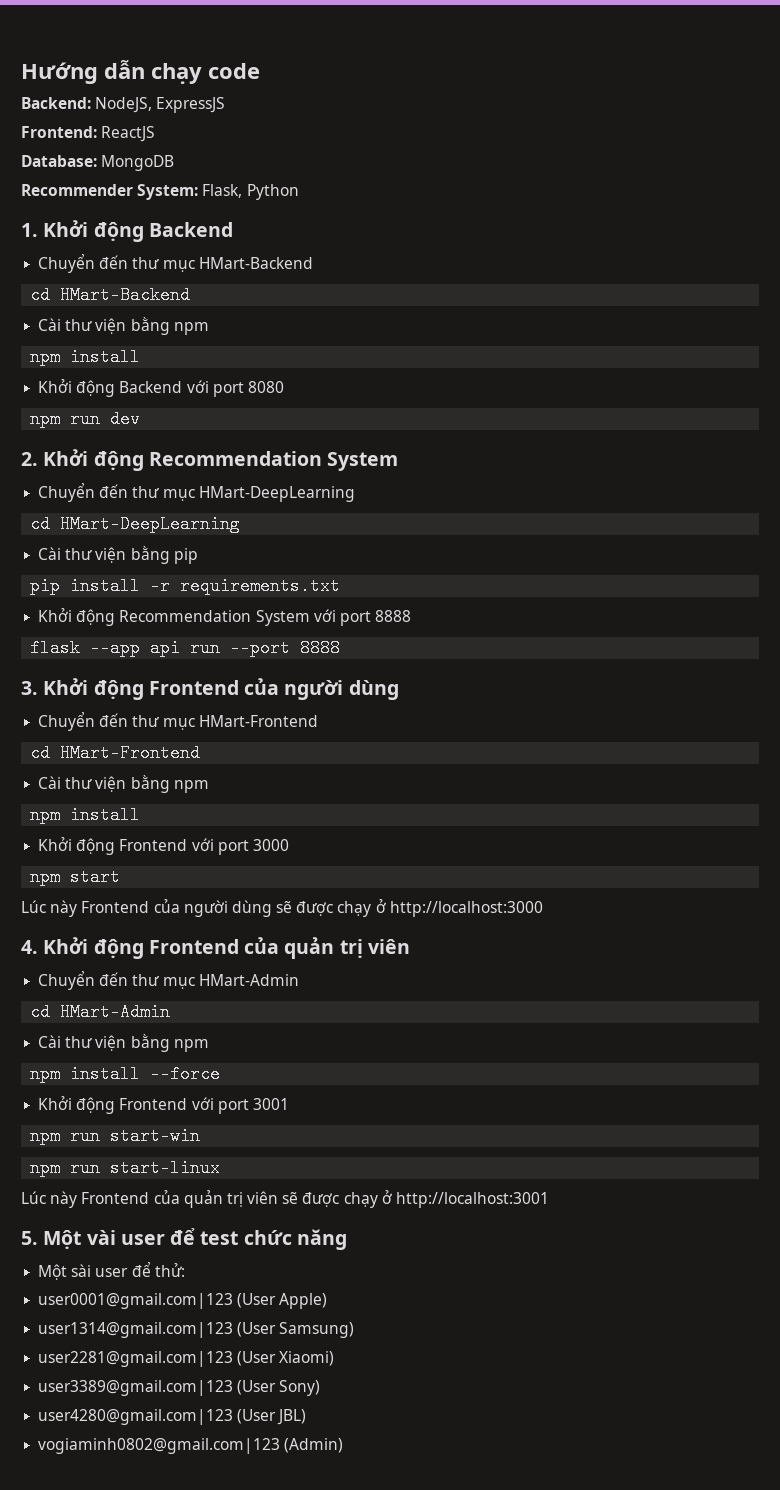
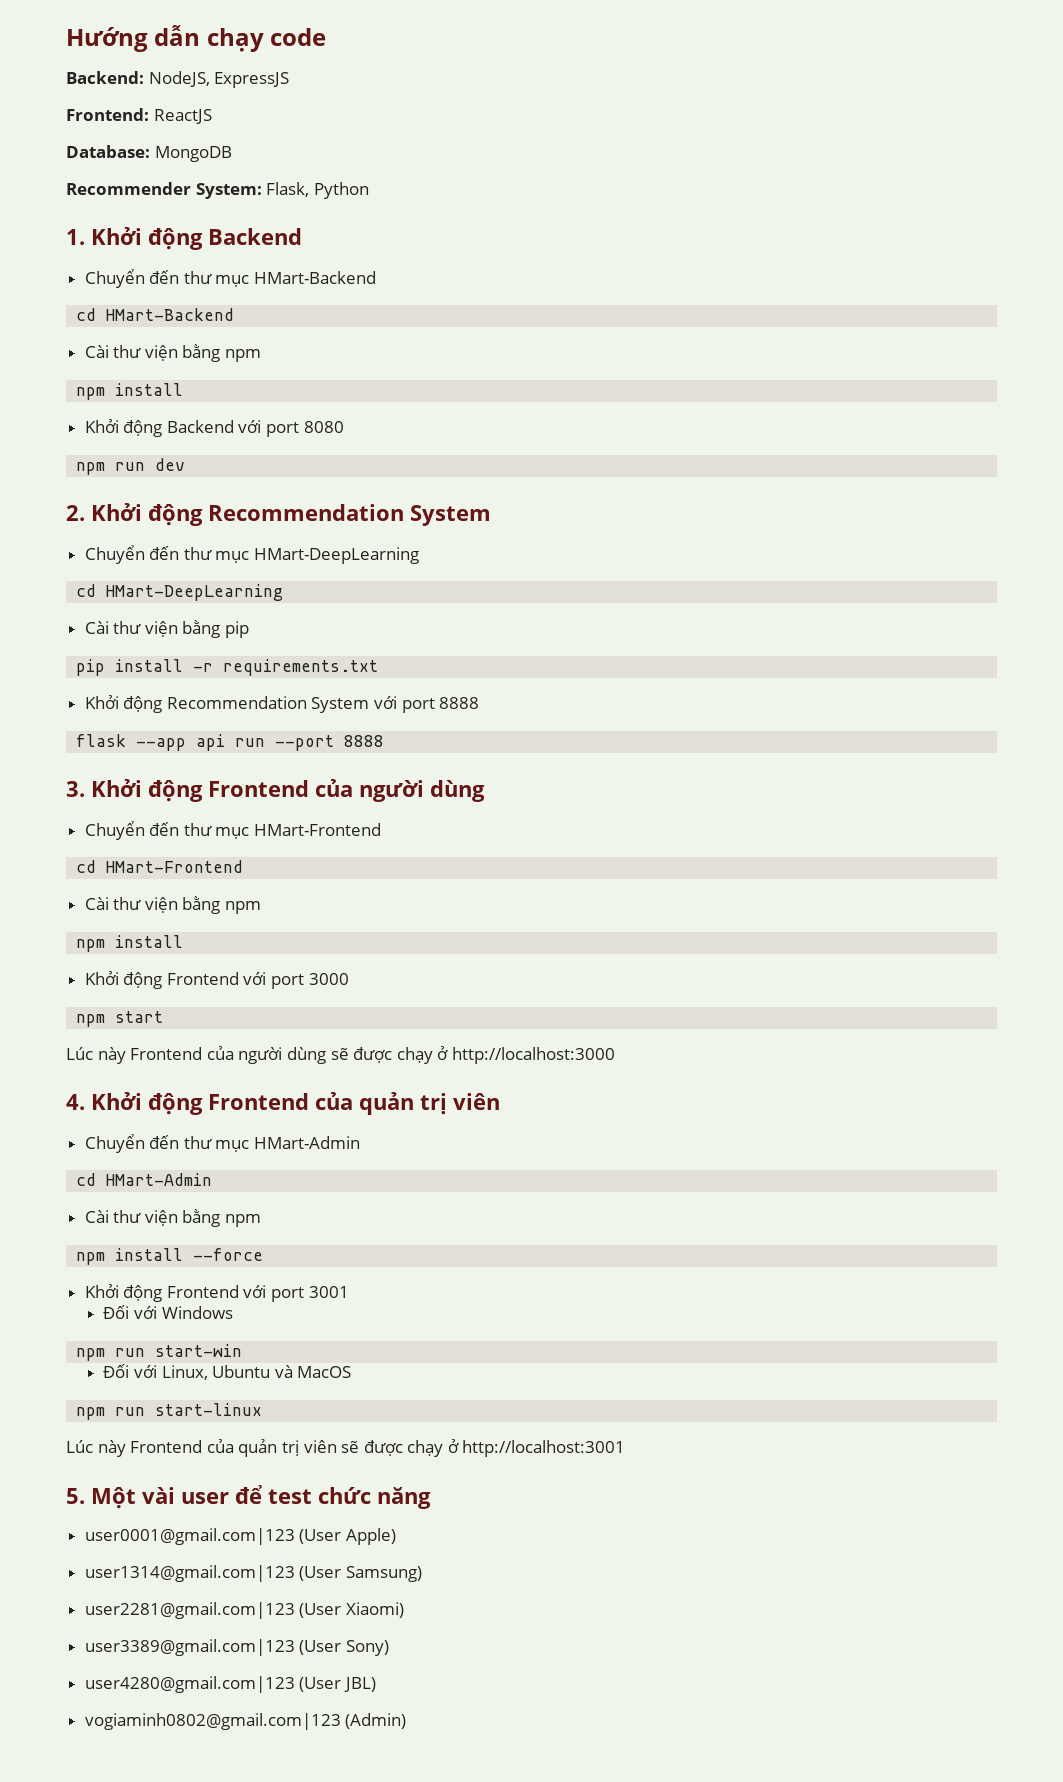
(289, 1104) none -> [103,1305,233,1319] // Đối với Windows
(201, 1136) none -> [103,1364,352,1380] // Đối với Linux, Ubuntu và MacOS
[38,1262,185,1280] // Một sài user để thử: -> (431, 1498) none

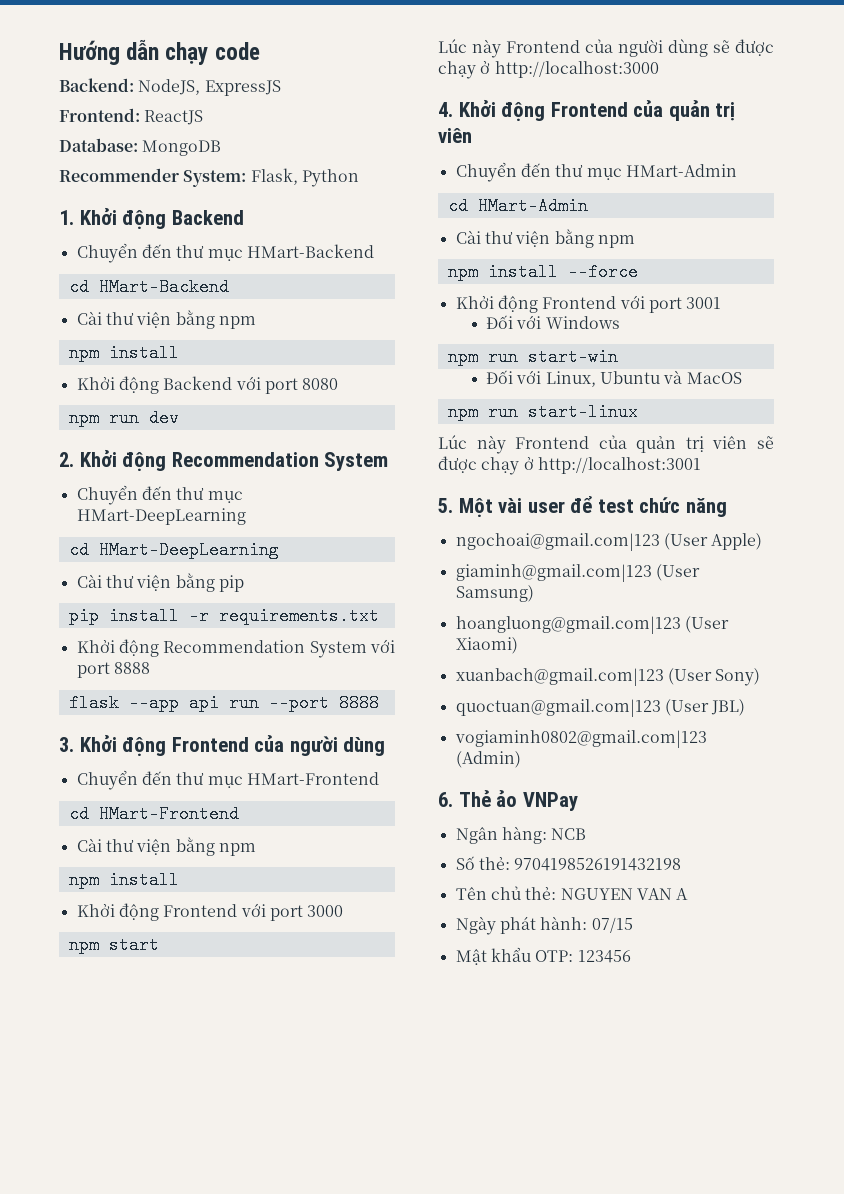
[84,1528,295,1545] user0001@gmail.com|123 -> [455,533,660,551] ngochoai@gmail.com|123
[84,1565,295,1582] user1314@gmail.com|123 -> [455,564,652,582] giaminh@gmail.com|123
[84,1602,295,1619] user2281@gmail.com|123 -> [455,616,681,634] hoangluong@gmail.com|123
[84,1639,295,1656] user3389@gmail.com|123 -> [455,668,664,686] xuanbach@gmail.com|123
[84,1676,295,1693] user4280@gmail.com|123 -> [455,699,661,717] quoctuan@gmail.com|123
(407, 1721) none -> [438,790,578,811] [455,826,587,844] [455,856,682,871] [455,886,689,900] [455,916,633,935] [455,947,631,965] // 6. Thẻ ảo VNPay // Ngân hàng: NCB // Số thẻ: 9704198526191432198 // Tên chủ thẻ: NGUYEN VAN A // Ngày phát hành: 07/15 // Mật khẩu OTP: 123456

